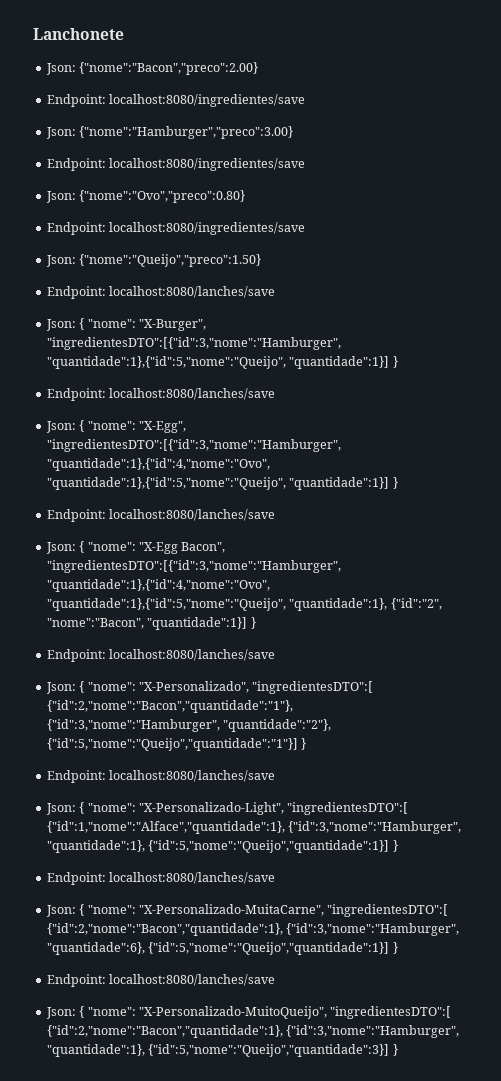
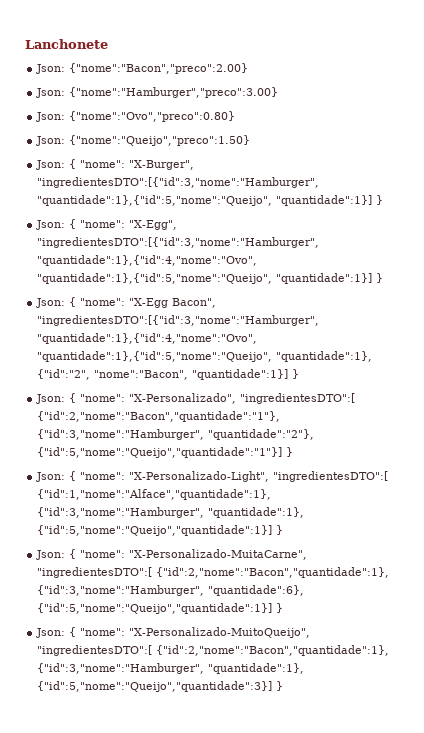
[46,94,306,107] // Endpoint: localhost:8080/ingredientes/save -> (249, 68) none
[46,158,306,171] // Endpoint: localhost:8080/ingredientes/save -> (279, 92) none
[46,222,306,235] // Endpoint: localhost:8080/ingredientes/save -> (236, 116) none
[46,286,276,299] // Endpoint: localhost:8080/lanches/save -> (251, 140) none
[46,388,276,401] // Endpoint: localhost:8080/lanches/save -> (384, 200) none
[46,509,276,522] // Endpoint: localhost:8080/lanches/save -> (384, 278) none
[46,649,276,662] // Endpoint: localhost:8080/lanches/save -> (300, 374) none
[46,770,276,783] // Endpoint: localhost:8080/lanches/save -> (294, 452) none
[46,872,276,885] // Endpoint: localhost:8080/lanches/save -> (284, 530) none
[46,974,276,987] // Endpoint: localhost:8080/lanches/save -> (284, 608) none

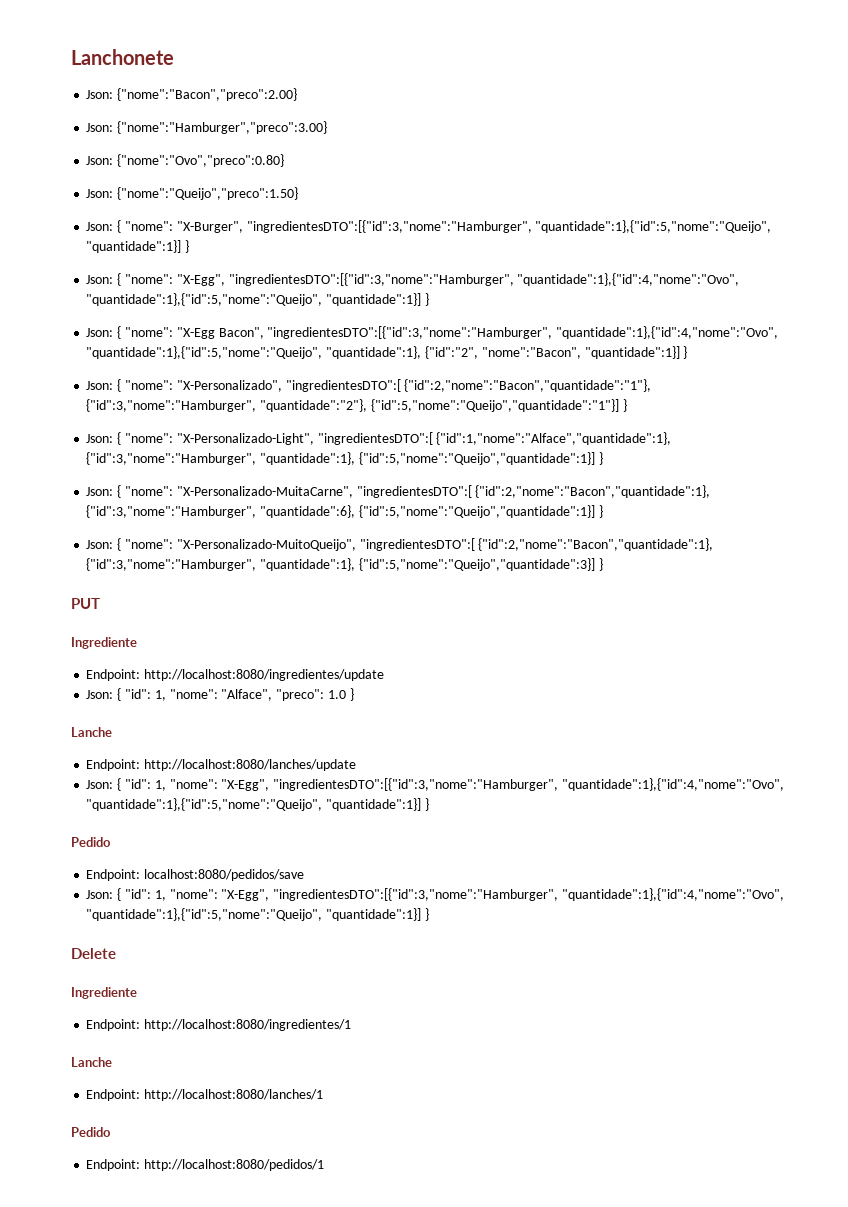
(284, 686) none -> [71,598,100,609] [71,637,137,649] [86,669,385,681] [86,688,354,701] [71,727,112,737] [86,759,357,771] [86,778,784,791] [86,798,429,811] [71,837,111,847] [86,869,305,881] [86,888,784,901] [86,908,429,921] [71,948,116,959] [71,987,137,999] [86,1019,352,1031] [71,1057,112,1067] [86,1089,324,1101] [71,1127,111,1137] [86,1159,325,1171] // PUT // Ingrediente // Endpoint: http://localhost:8080/ingredientes/update // Json: { "id": 1, "nome": "Alface", "preco": 1.0 } // Lanche // Endpoint: http://localhost:8080/lanches/update // Json: { "id": 1, "nome": "X-Egg", "ingredientesDTO":[{"id":3,"nome":"Hamburger", "quantidade":1},{"id":4,"nome":"Ovo", "quantidade":1},{"id":5,"nome":"Queijo", "quantidade":1}] } // Pedido // Endpoint: localhost:8080/pedidos/save // Json: { "id": 1, "nome": "X-Egg", "ingredientesDTO":[{"id":3,"nome":"Hamburger", "quantidade":1},{"id":4,"nome":"Ovo", "quantidade":1},{"id":5,"nome":"Queijo", "quantidade":1}] } // Delete // Ingrediente // Endpoint: http://localhost:8080/ingredientes/1 // Lanche // Endpoint: http://localhost:8080/lanches/1 // Pedido // Endpoint: http://localhost:8080/pedidos/1

